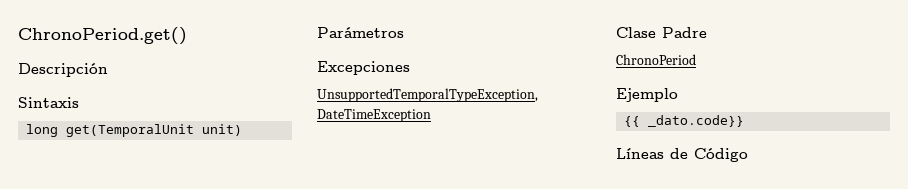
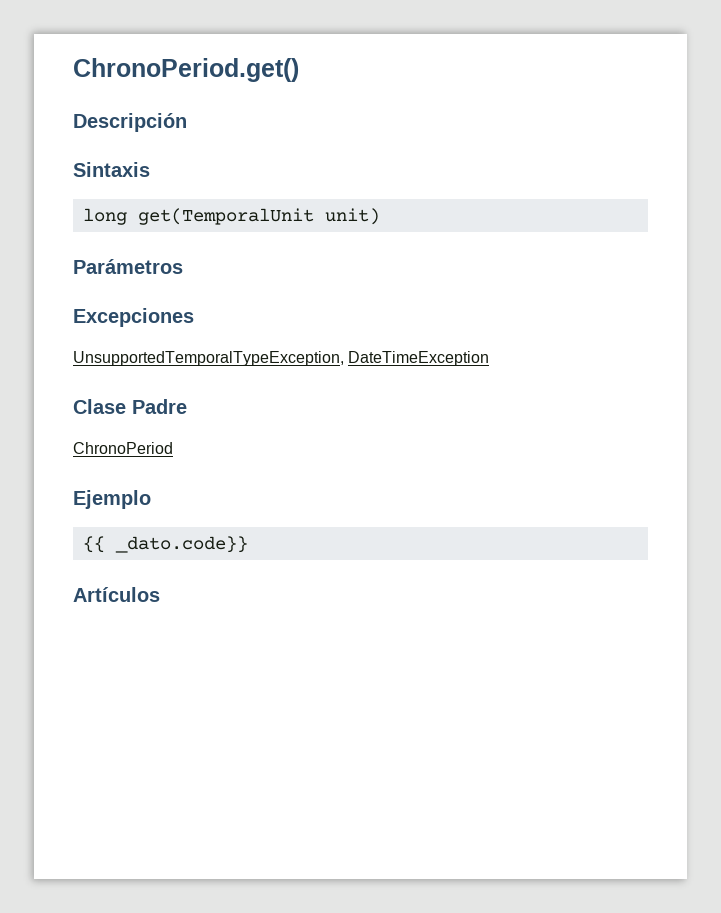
[616,148,748,162] Líneas de Código -> [73,587,160,602] Artículos

